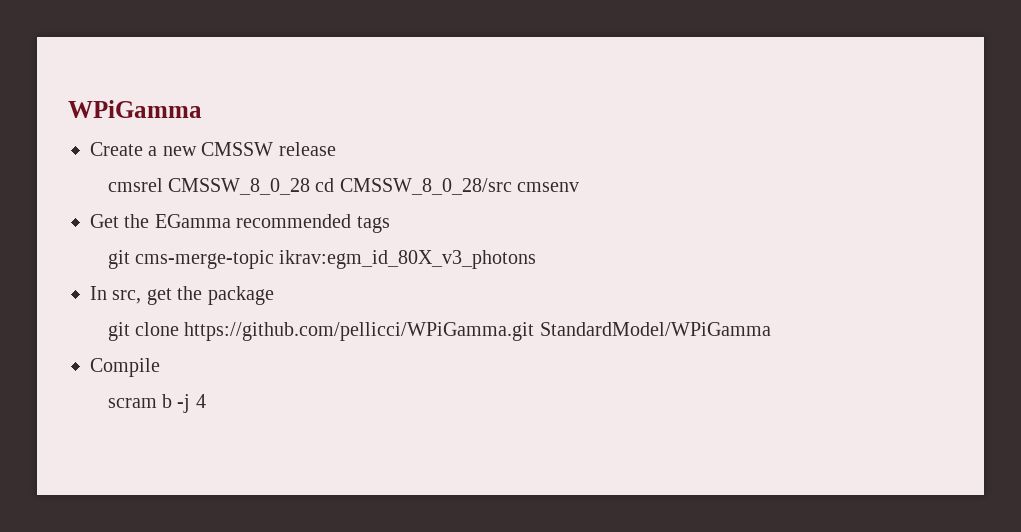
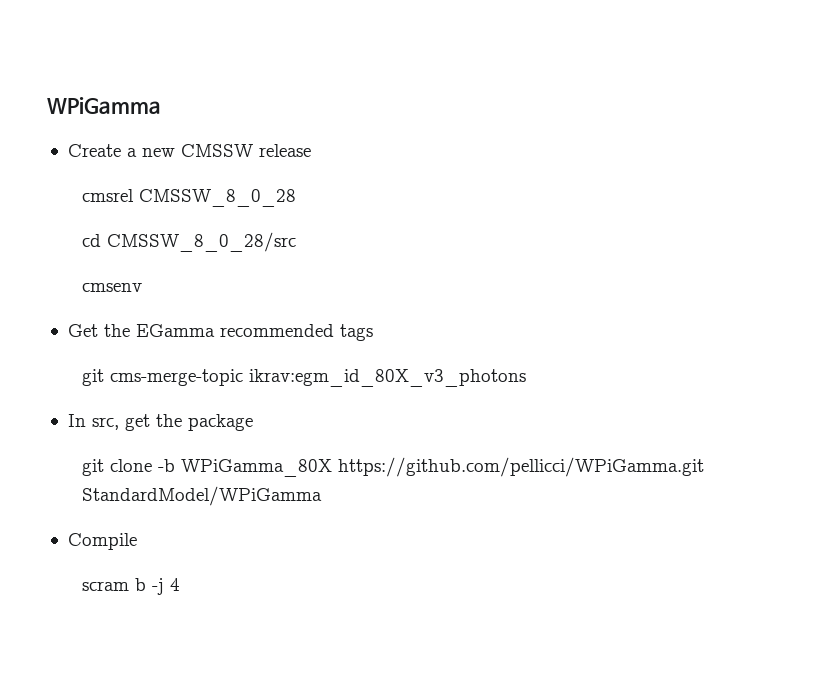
(311, 186) none -> (297, 198) //
(512, 186) none -> (297, 242) //
(180, 329) none -> [158,459,333,477] -b WPiGamma_80X

